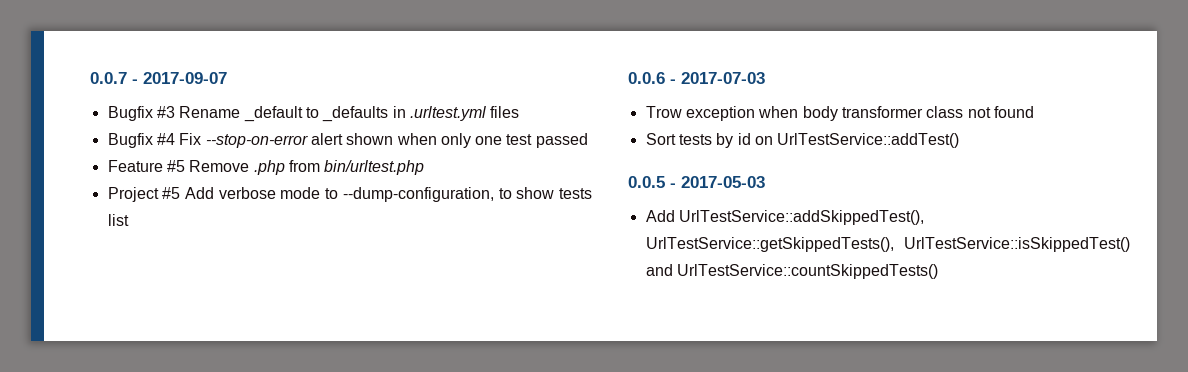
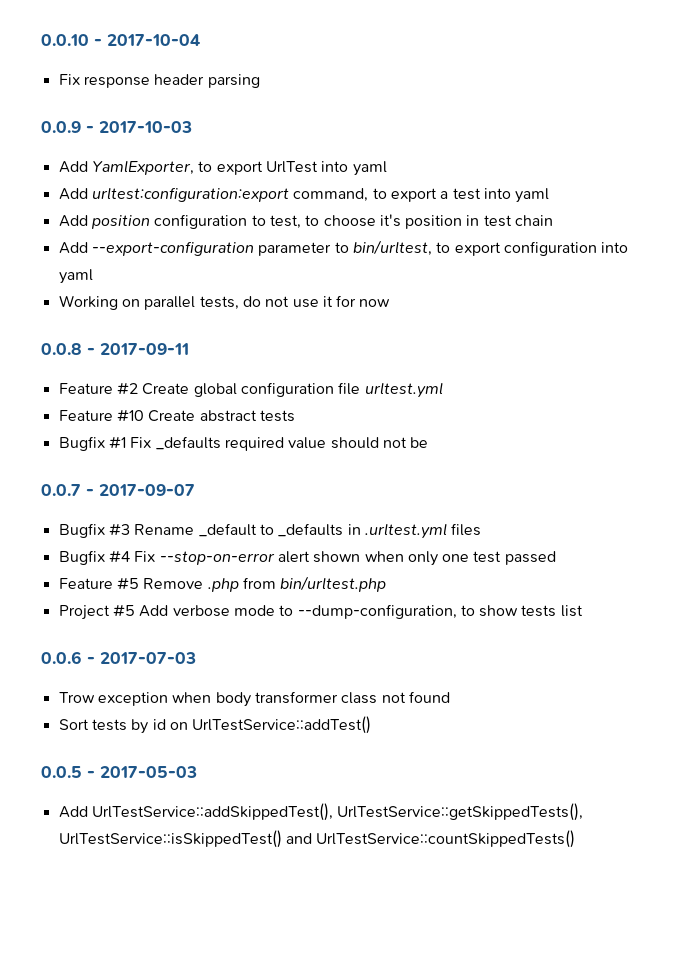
(90, 78) none -> [41,34,200,46] [58,74,260,88] [41,121,192,133] [58,160,387,176] [58,187,550,203] [58,214,554,229] [58,240,629,256] [58,269,93,284] [58,295,391,310] [41,343,189,355] [58,382,443,398] [58,409,295,422] [58,436,429,451] 0.0.10 - 2017-10-04 // Fix response header parsing // 0.0.9 - 2017-10-03 // Add YamlExporter, to export UrlTest into yaml // Add urltest:configuration:export command, to export a test into yaml // Add position configuration to test, to choose it's position in test chain // Add --export-configuration parameter to bin/urltest, to export configuration into yaml // Working on parallel tests, do not use it for now // 0.0.8 - 2017-09-11 // Feature #2 Create global configuration file urltest.yml // Feature #10 Create abstract tests // Bugfix #1 Fix _defaults required value should not be //

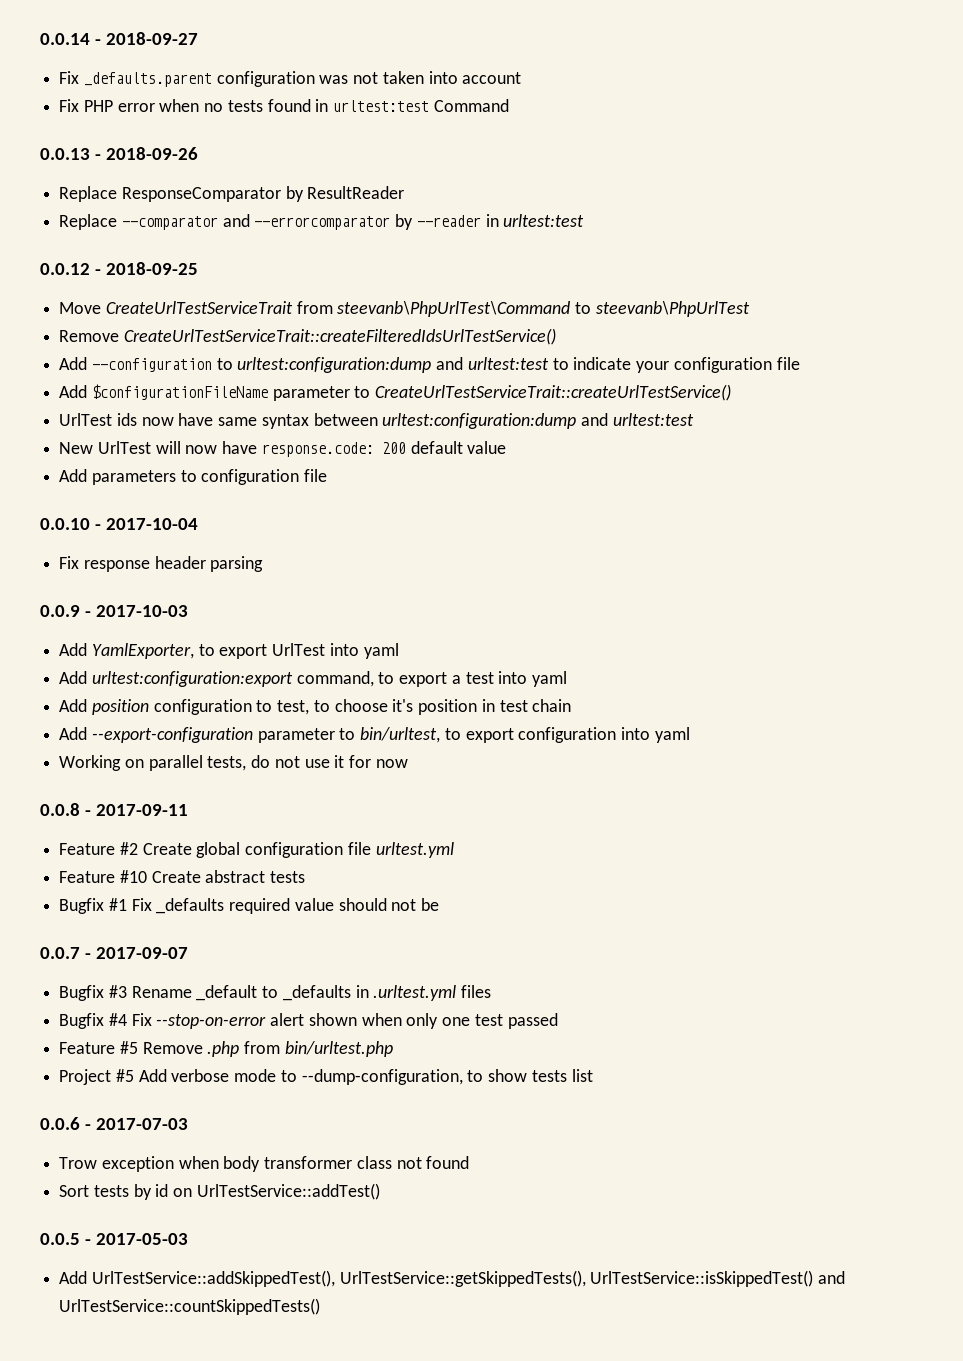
(41, 40) none -> [40,32,199,45] [59,71,522,87] [59,99,509,112] [40,147,199,160] [59,186,405,202] [59,214,585,230] [40,262,199,275] [59,301,750,317] [59,328,556,345] [59,357,800,373] [59,384,732,401] [59,413,694,429] [59,441,507,457] [59,469,328,485] 0.0.14 - 2018-09-27 // Fix _defaults.parent configuration was not taken into account // Fix PHP error when no tests found in urltest:test Command // 0.0.13 - 2018-09-26 // Replace ResponseComparator by ResultReader // Replace --comparator and --errorcomparator by --reader in urltest:test // 0.0.12 - 2018-09-25 // Move CreateUrlTestServiceTrait from steevanb\PhpUrlTest\Command to steevanb\PhpUrlTest // Remove CreateUrlTestServiceTrait::createFilteredIdsUrlTestService() // Add --configuration to urltest:configuration:dump and urltest:test to indicate your configuration file // Add $configurationFileName parameter to CreateUrlTestServiceTrait::createUrlTestService() // UrlTest ids now have same syntax between urltest:configuration:dump and urltest:test // New UrlTest will now have response.code: 200 default value // Add parameters to configuration file //

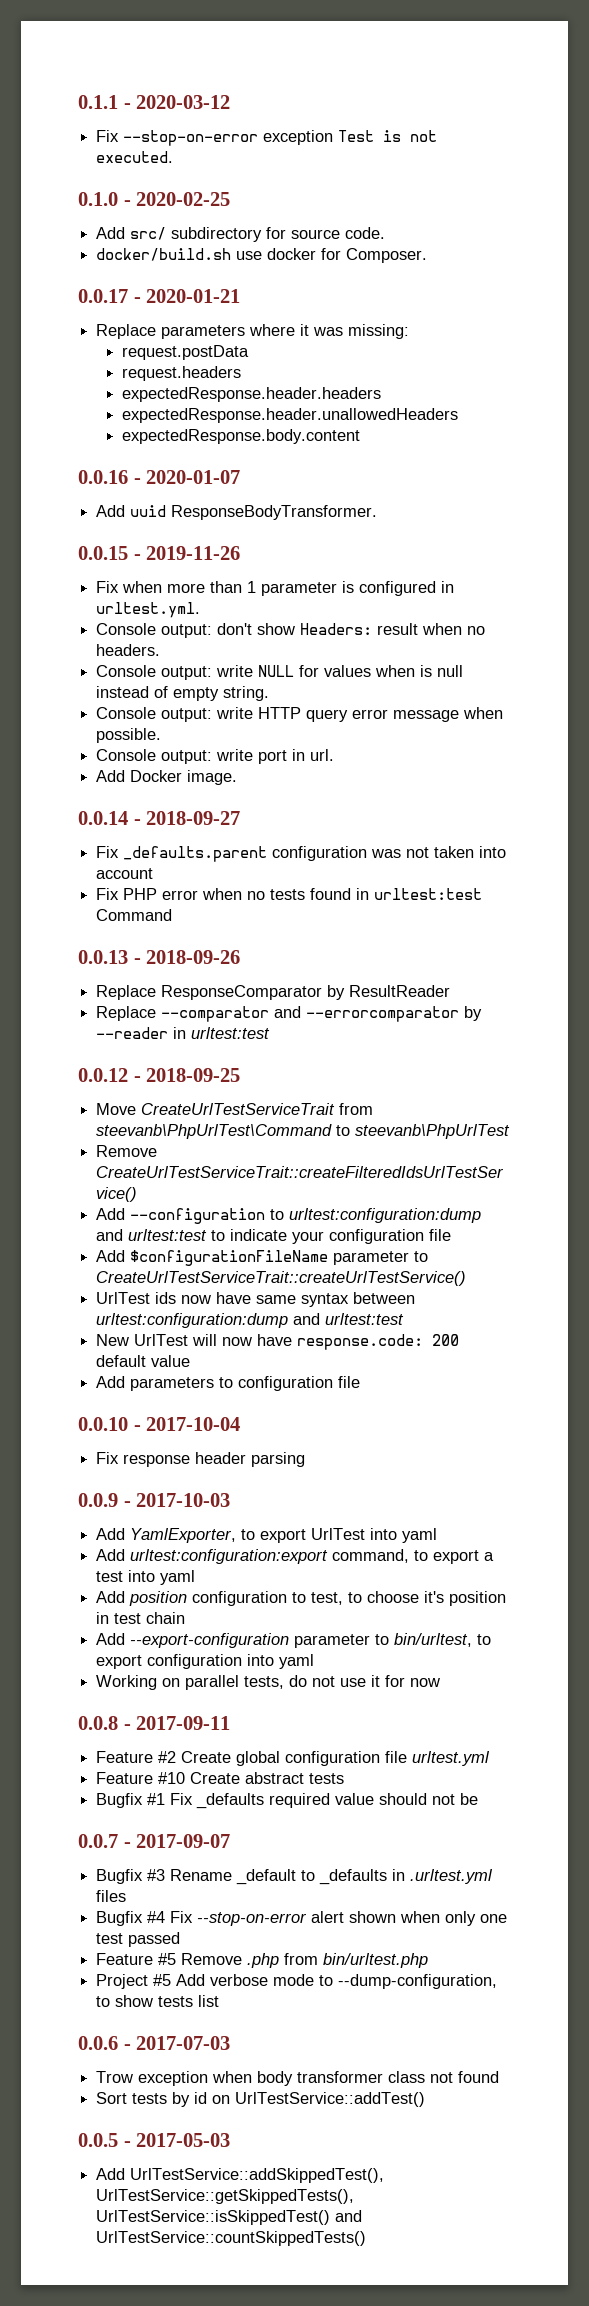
(40, 39) none -> [78,95,231,109] [96,130,438,146] [96,151,174,163] [78,192,231,206] [96,227,386,242] [96,248,428,263] [78,289,241,303] [96,324,410,339] [122,345,250,360] [122,366,242,381] [122,387,382,402] [122,408,459,423] [122,429,361,444] [78,470,241,484] [96,505,378,520] [78,546,241,560] [96,581,455,596] [96,602,201,618] [96,623,486,638] [96,644,161,656] [96,665,464,680] [96,686,270,701] [96,707,504,722] [96,728,162,743] [96,749,335,764] [96,770,238,785] 0.1.1 - 2020-03-12 // Fix --stop-on-error exception Test is not executed. // 0.1.0 - 2020-02-25 // Add src/ subdirectory for source code. // docker/build.sh use docker for Composer. // 0.0.17 - 2020-01-21 // Replace parameters where it was missing: // request.postData // request.headers // expectedResponse.header.headers // expectedResponse.header.unallowedHeaders // expectedResponse.body.content // 0.0.16 - 2020-01-07 // Add uuid ResponseBodyTransformer. // 0.0.15 - 2019-11-26 // Fix when more than 1 parameter is configured in urltest.yml. // Console output: don't show Headers: result when no headers. // Console output: write NULL for values when is null instead of empty string. // Console output: write HTTP query error message when possible. // Console output: write port in url. // Add Docker image. //

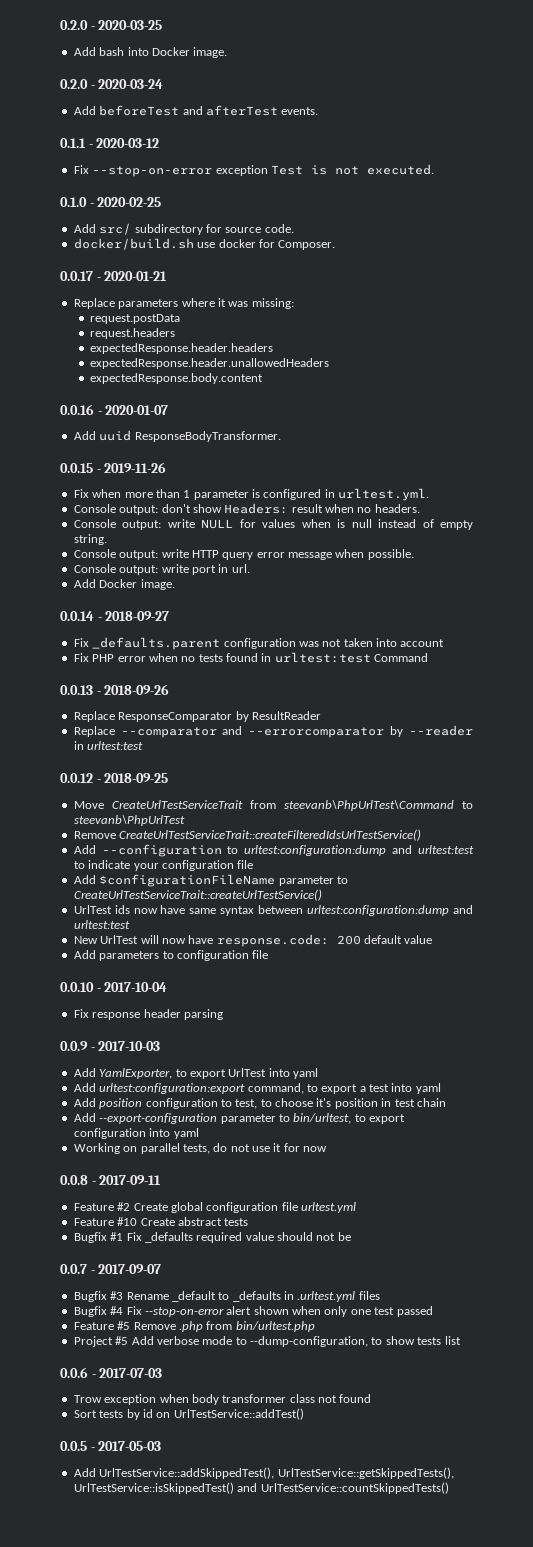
(78, 102) none -> [60,20,163,30] [73,47,228,58] [60,79,164,89] [73,105,319,116] 0.2.0 - 2020-03-25 // Add bash into Docker image. // 0.2.0 - 2020-03-24 // Add beforeTest and afterTest events. //

